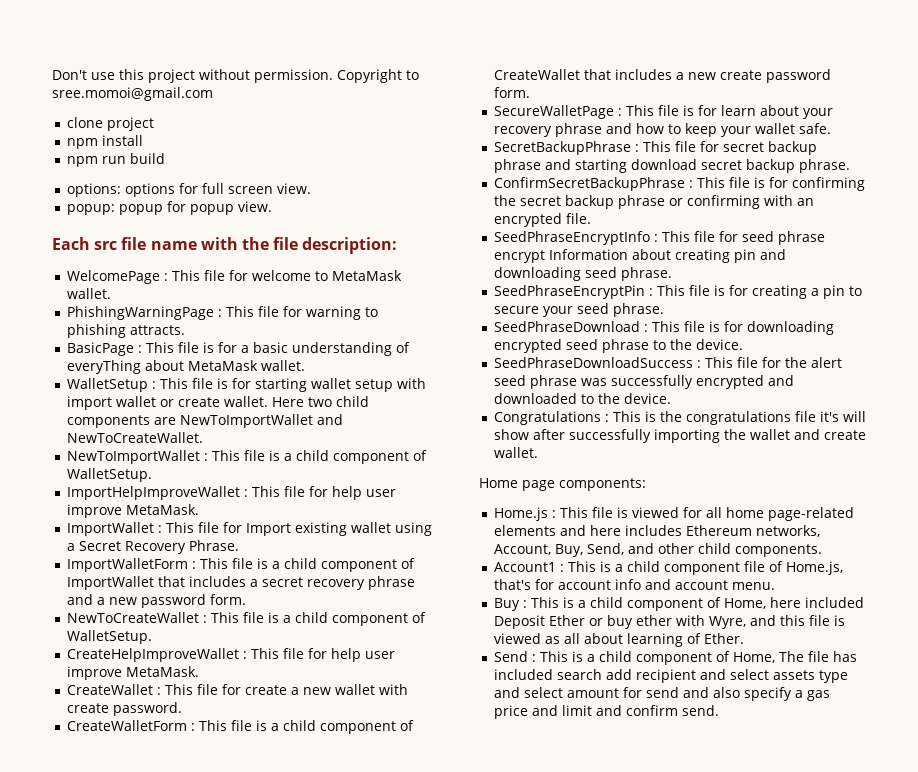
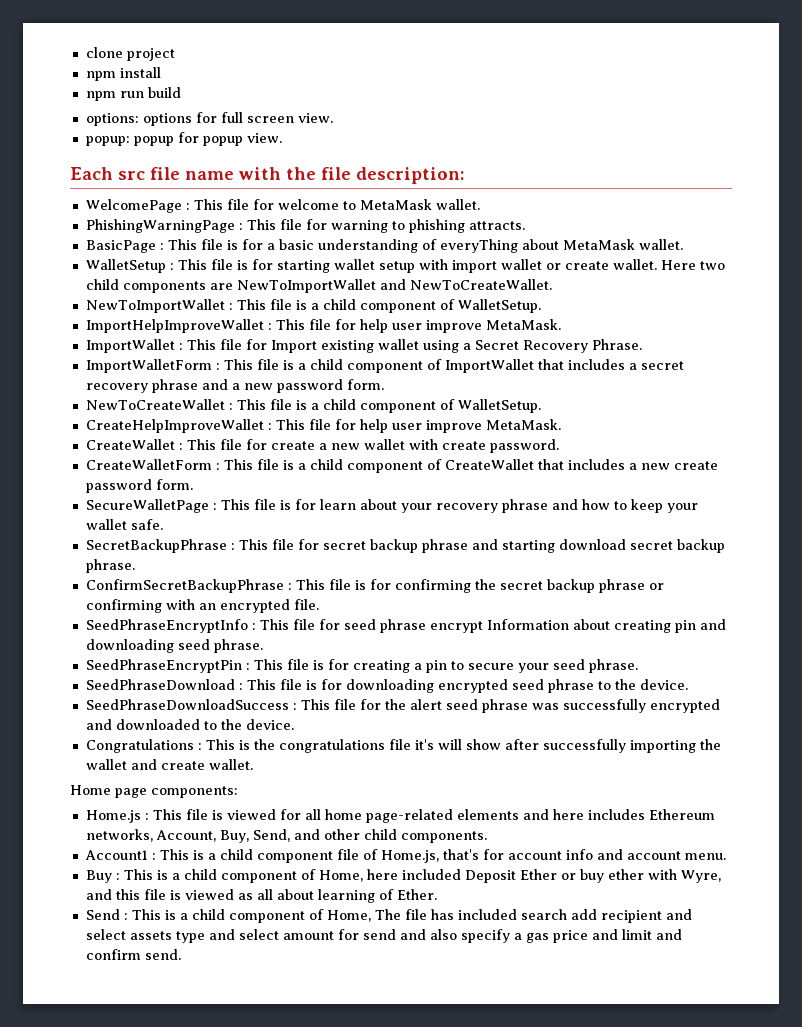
[52,69,419,83] [52,87,213,101] Don't use this project without permission. Copyright to sree.momoi@gmail.com // -> (85, 52) none

